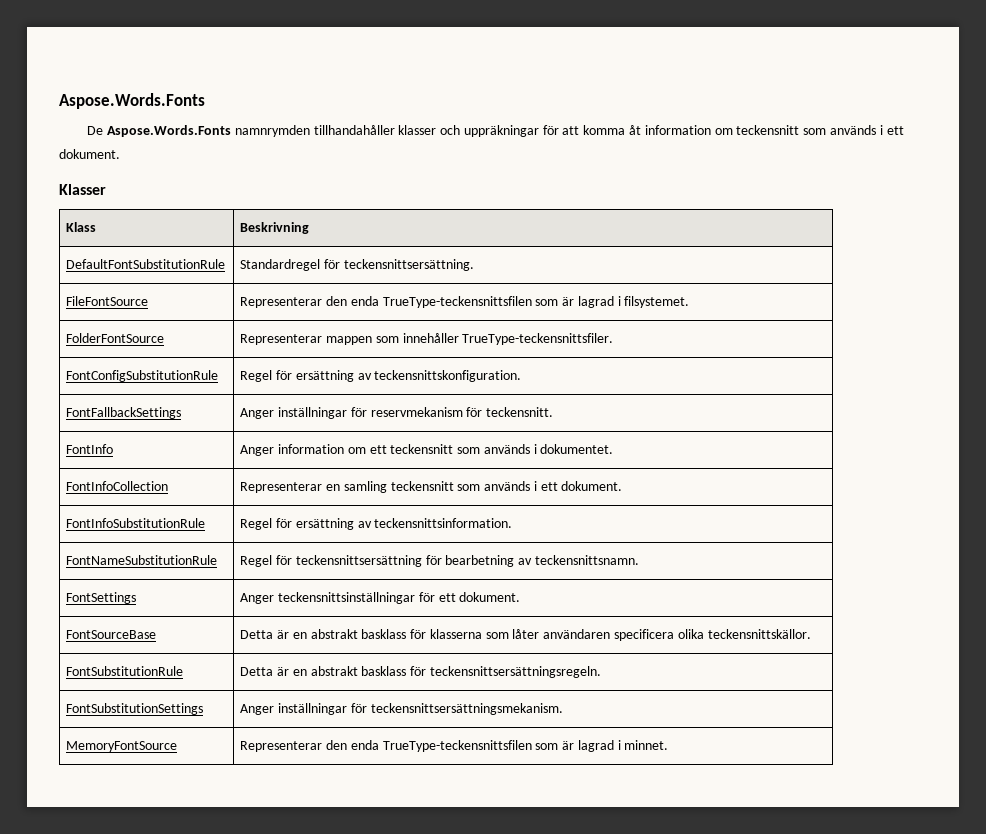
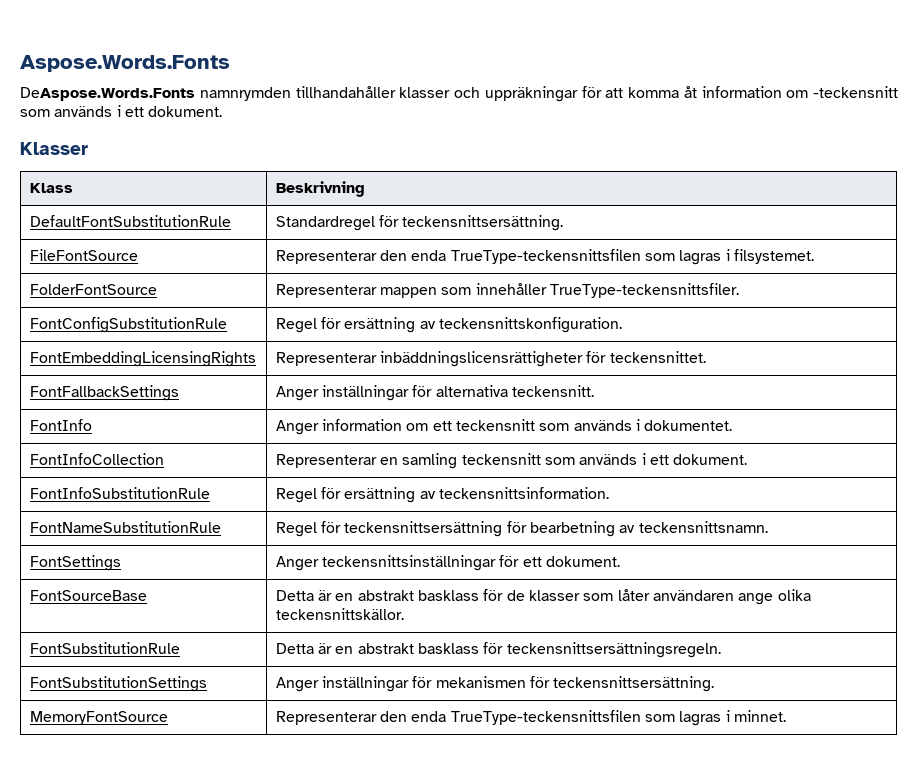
[87,125,232,137] De Aspose.Words.Fonts -> [20,87,195,101] DeAspose.Words.Fonts
[736,125,800,135] teckensnitt -> [813,86,898,98] -teckensnitt
[562,296,614,308] är lagrad -> [679,250,722,265] lagras
(522, 376) none -> [29,351,256,367] [275,351,706,367] // FontEmbeddingLicensingRights | Representerar inbäddningslicensrättigheter för teckensnittet.
[370,407,483,417] reservmekanism för -> [435,385,508,397] alternativa
[429,629,482,639] klasserna -> [506,590,580,601] de klasser
[614,629,675,641] specificera -> [738,593,774,605] ange
[370,703,563,715] teckensnittsersättningsmekanism. -> [435,676,715,692] mekanismen för teckensnittsersättning.
[562,740,614,752] är lagrad -> [679,711,722,726] lagras

